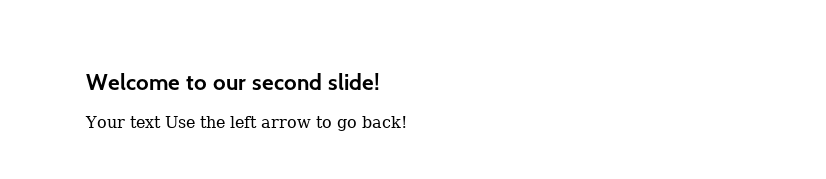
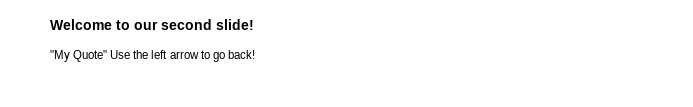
[85,116,161,128] Your text -> [50,50,108,62] "My Quote"

